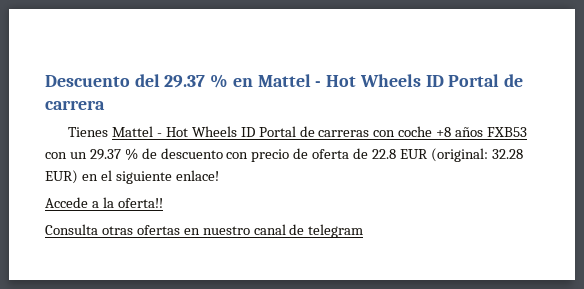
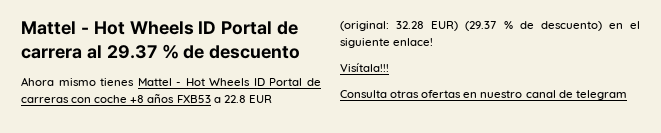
[45,74,253,88] Descuento del 29.37 % en -> (21, 28) none
[68,127,109,137] // Tienes -> [86,44,301,59] [21,77,135,86] al 29.37 % de descuento // Ahora mismo tienes
[45,148,369,162] con un 29.37 % de descuento con precio de oferta de -> [213,97,221,103] a
(78, 177) none -> [465,21,602,31] (29.37 % de descuento)
[45,197,163,208] Accede a la oferta!! -> [340,63,389,72] Visítala!!!

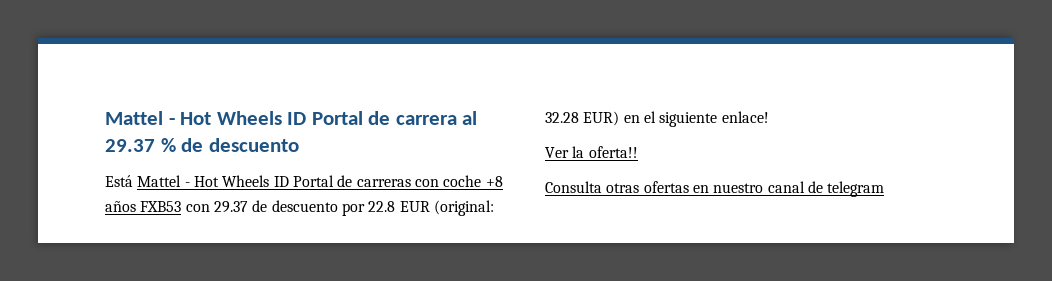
[21,77,135,86] Ahora mismo tienes -> [105,175,133,187] Está
[213,97,221,103] a -> [185,200,365,216] con 29.37 de descuento por
[465,21,602,31] (29.37 % de descuento) -> (620, 118) none
[340,63,389,72] Visítala!!! -> [545,146,638,158] Ver la oferta!!

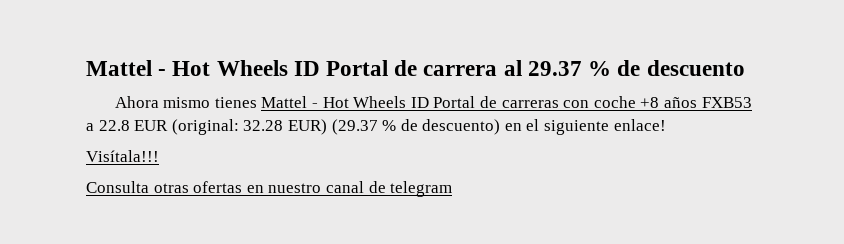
[105,175,133,187] Está -> [114,96,257,108] Ahora mismo tienes
[185,200,365,216] con 29.37 de descuento por -> [86,123,94,131] a
(620, 118) none -> [331,119,501,135] (29.37 % de descuento)
[545,146,638,158] Ver la oferta!! -> [86,150,159,162] Visítala!!!

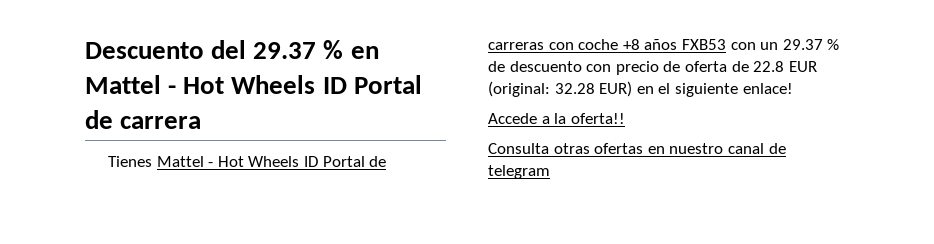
(86, 68) none -> [85,40,379,59] Descuento del 29.37 % en
[503,60,745,76] [114,96,257,108] al 29.37 % de descuento // Ahora mismo tienes -> [108,156,153,167] // Tienes
[86,123,94,131] a -> [730,39,840,50] [488,61,749,75] con un 29.37 % de descuento con precio de oferta de
[331,119,501,135] (29.37 % de descuento) -> (633, 89) none
[86,150,159,162] Visítala!!! -> [488,113,625,124] Accede a la oferta!!

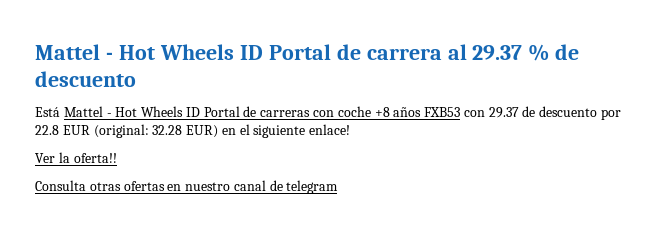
[85,40,379,59] Descuento del 29.37 % en -> (35, 52) none
[108,156,153,167] // Tienes -> [447,44,580,61] [35,71,136,87] [35,107,60,117] al 29.37 % de descuento // Está
[760,39,840,50] [488,61,749,75] un 29.37 % de descuento con precio de oferta de -> [488,106,622,120] 29.37 de descuento por
[488,113,550,124] Accede a -> [35,153,55,163] Ver

